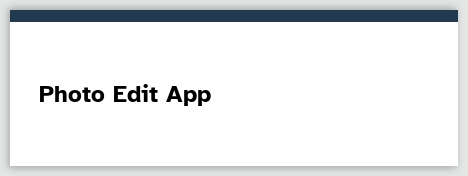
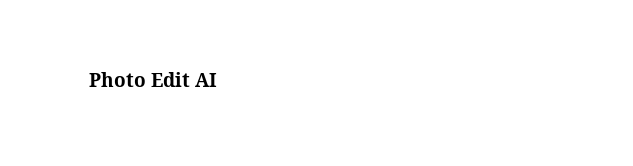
[166,86,211,106] App -> [195,73,218,87] AI

